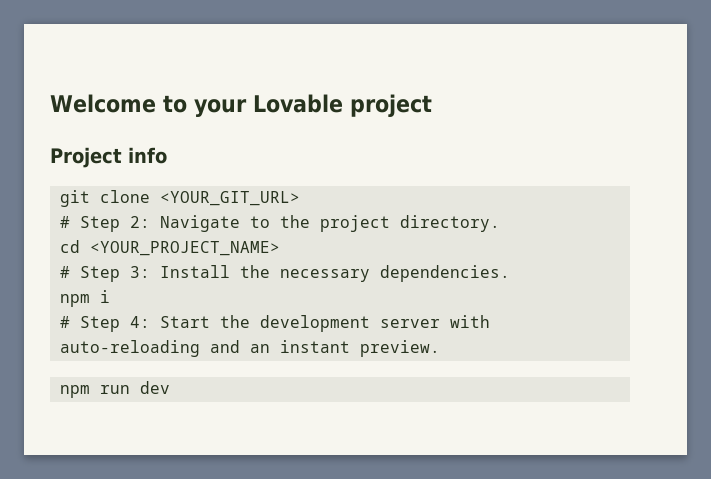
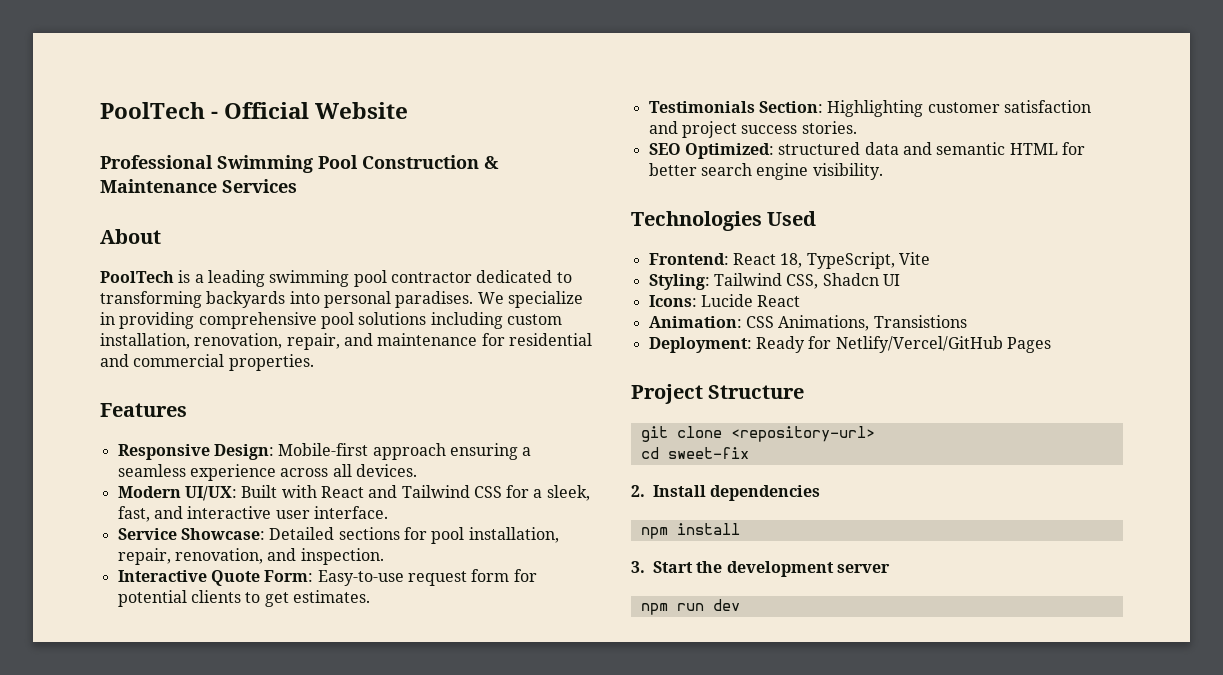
[50,94,432,117] Welcome to your Lovable project -> [100,102,409,119] [100,155,499,173] [100,179,297,193] [100,229,161,244] [100,270,572,287] [100,291,583,308] [100,312,562,329] [100,333,592,350] [100,354,314,371] [100,403,187,417] [117,443,532,460] [117,464,417,481] [117,485,590,501] [117,506,388,522] [117,527,559,544] [117,548,384,565] [117,569,537,586] [117,590,370,607] [648,100,1091,117] [648,121,857,138] [648,142,1085,159] [648,163,883,180] [631,211,817,231] [648,252,930,269] [648,273,900,290] [648,294,801,307] [648,315,967,331] [648,336,1051,353] PoolTech - Official Website // Professional Swimming Pool Construction & Maintenance Services // About // PoolTech is a leading swimming pool contractor dedicated to transforming backyards into personal paradises. We specialize in providing comprehensive pool solutions including custom installation, renovation, repair, and maintenance for residential and commercial properties. // Features // Responsive Design: Mobile-first approach ensuring a seamless experience across all devices. // Modern UI/UX: Built with React and Tailwind CSS for a sleek, fast, and interactive user interface. // Service Showcase: Detailed sections for pool installation, repair, renovation, and inspection. // Interactive Quote Form: Easy-to-use request form for potential clients to get estimates. // Testimonials Section: Highlighting customer satisfaction and project success stories. // SEO Optimized: structured data and semantic HTML for better search engine visibility. // Technologies Used // Frontend: React 18, TypeScript, Vite // Styling: Tailwind CSS, Shadcn UI // Icons: Lucide React // Animation: CSS Animations, Transistions // Deployment: Ready for Netlify/Vercel/GitHub Pages
[128,147,167,164] info -> [708,385,805,399] Structure
[159,191,300,206] [59,215,500,232] [59,240,280,256] [59,265,510,282] [59,290,110,307] [59,315,490,332] [59,340,440,357] <YOUR_GIT_URL> // # Step 2: Navigate to the project directory. // cd <YOUR_PROJECT_NAME> // # Step 3: Install the necessary dependencies. // npm i // # Step 4: Start the development server with auto-reloading and an instant preview. -> [730,426,875,442] [640,447,749,459] [631,485,821,501] [640,523,740,539] [631,561,890,577] <repository-url> // cd sweet-fix // 2. Install dependencies // npm install // 3. Start the development server

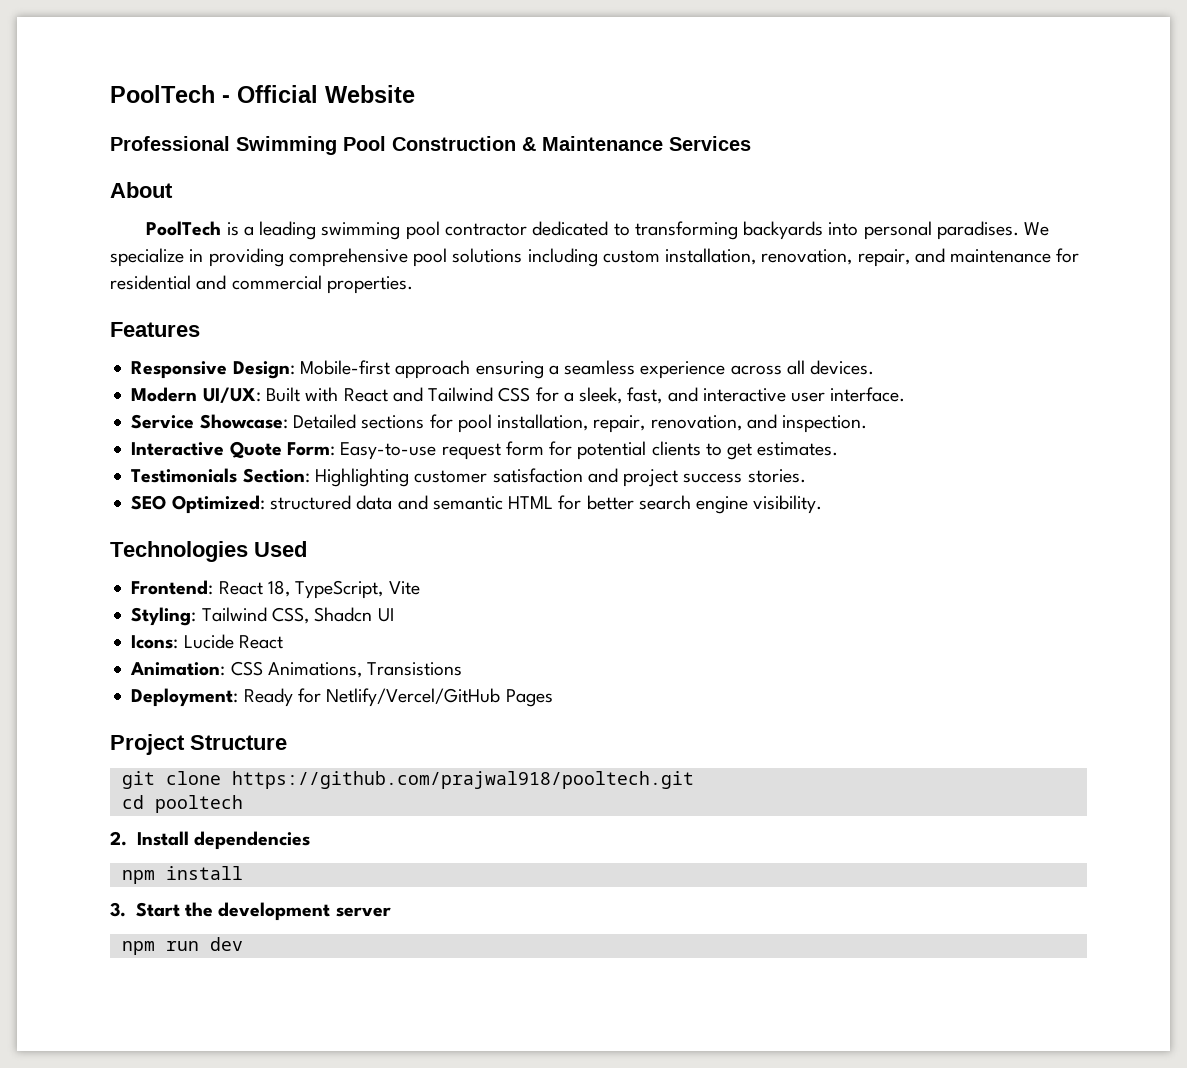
[730,426,875,442] <repository-url> -> [231,771,694,789] https://github.com/prajwal918/pooltech.git
[667,447,749,459] sweet-fix -> [154,795,243,813] pooltech

